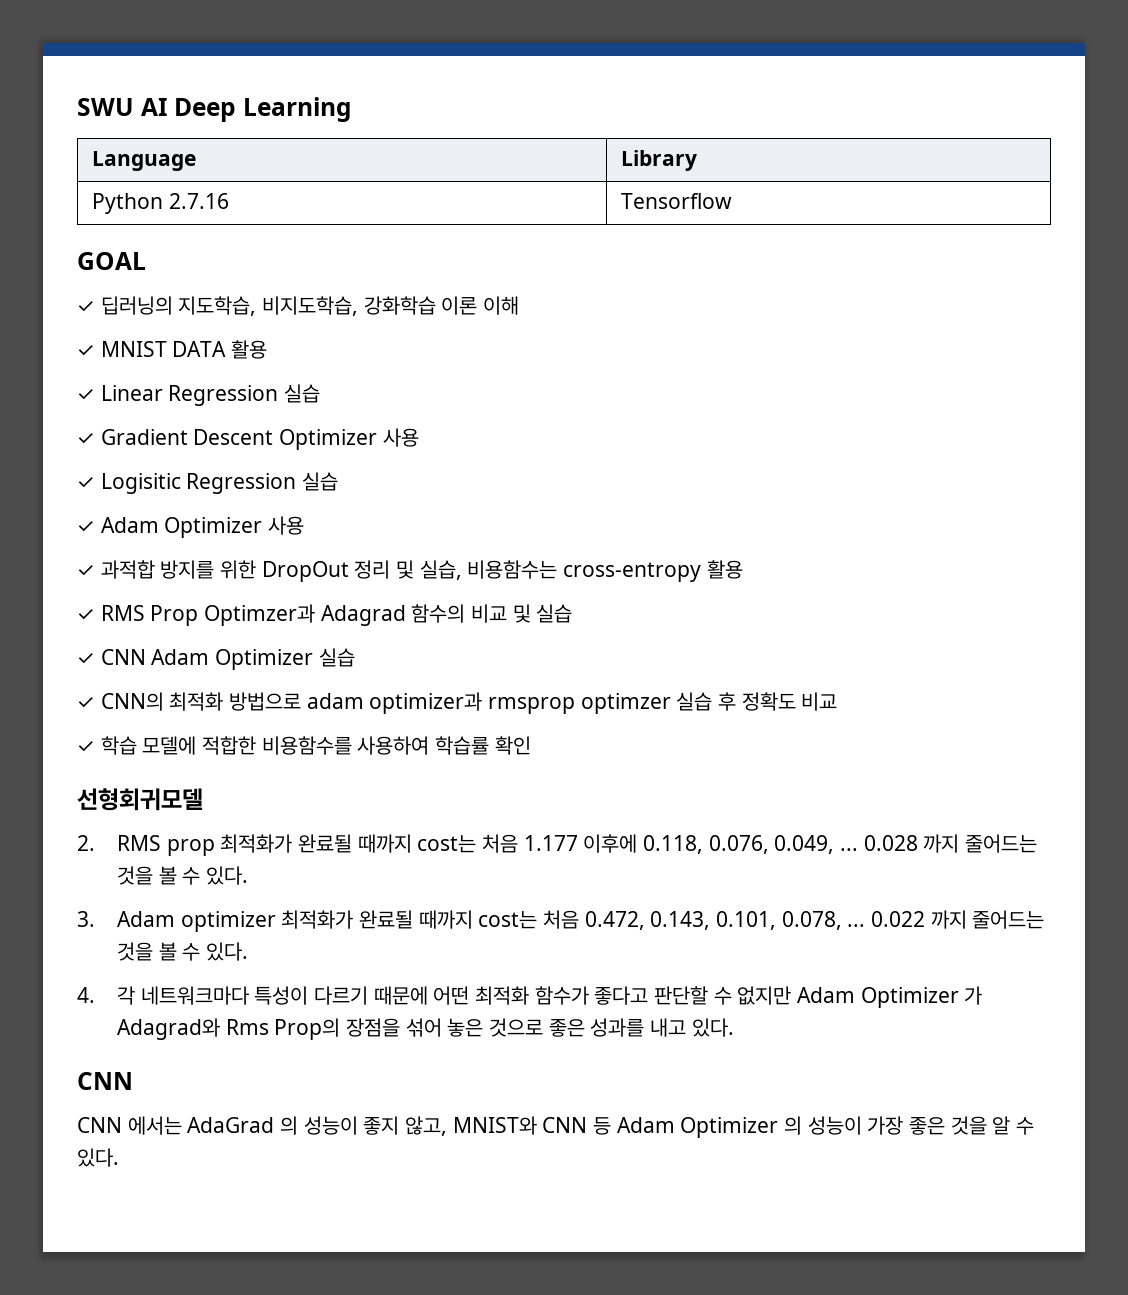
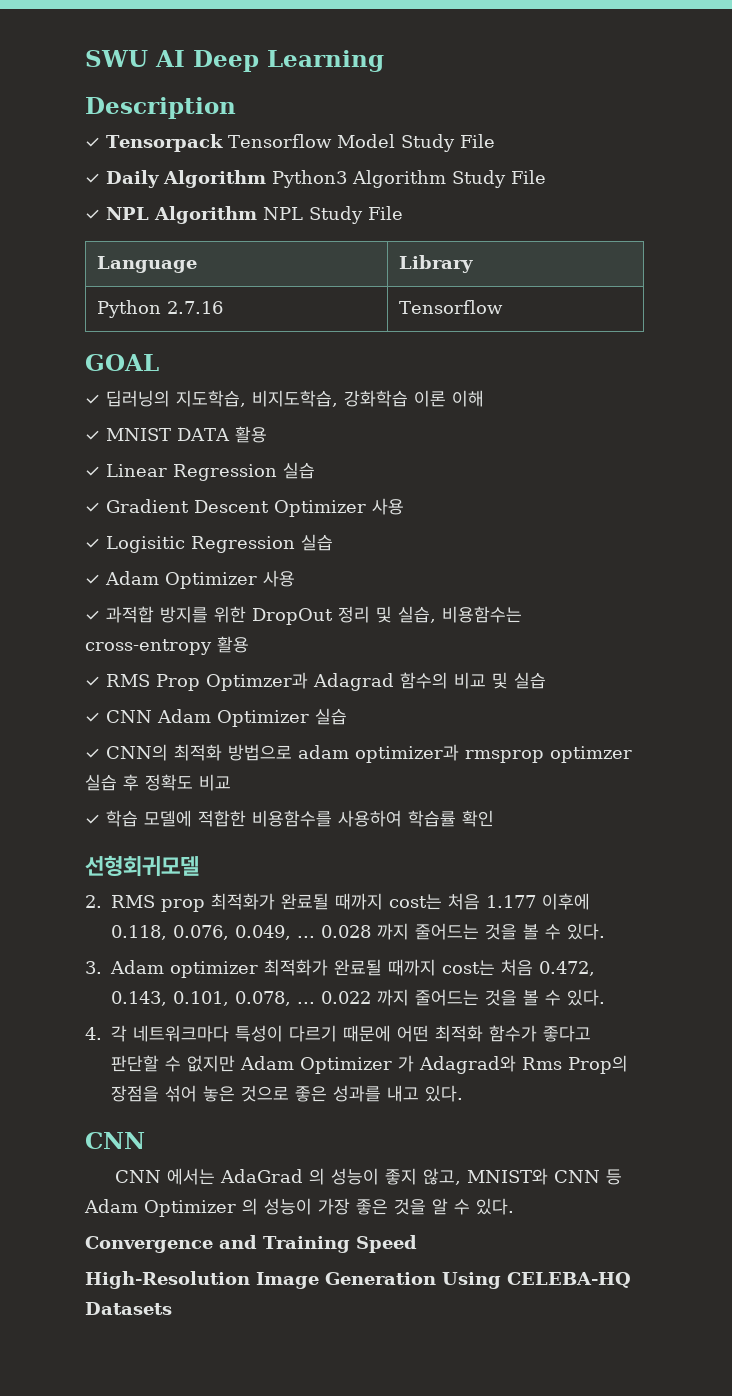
(352, 109) none -> [85,97,236,119] [85,134,495,152] [85,170,546,188] [85,206,403,224] // Description // ✓ Tensorpack Tensorflow Model Study File // ✓ Daily Algorithm Python3 Algorithm Study File // ✓ NPL Algorithm NPL Study File
(119, 1157) none -> [85,1235,417,1253] [85,1271,631,1289] [85,1302,172,1315] // Convergence and Training Speed // High-Resolution Image Generation Using CELEBA-HQ Datasets

